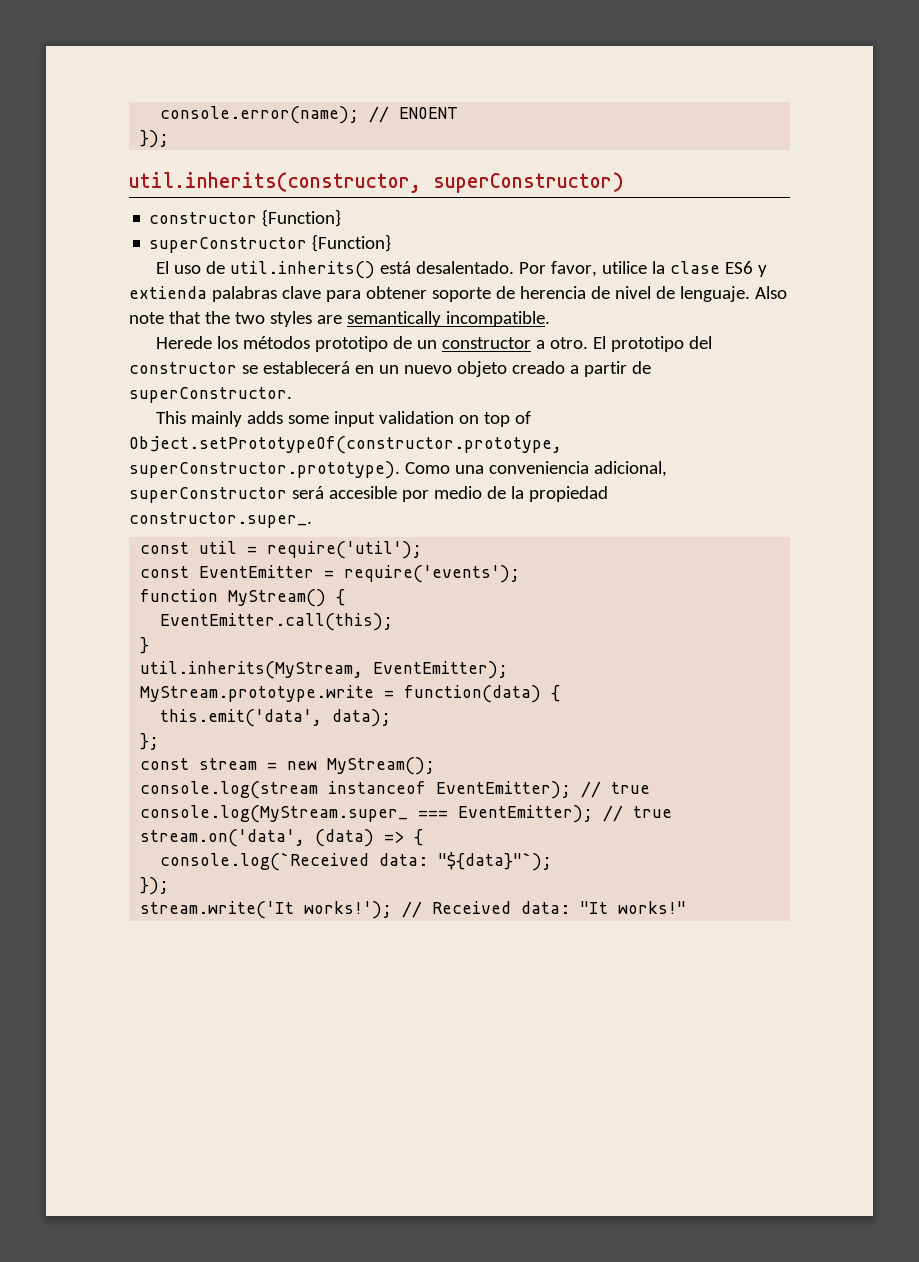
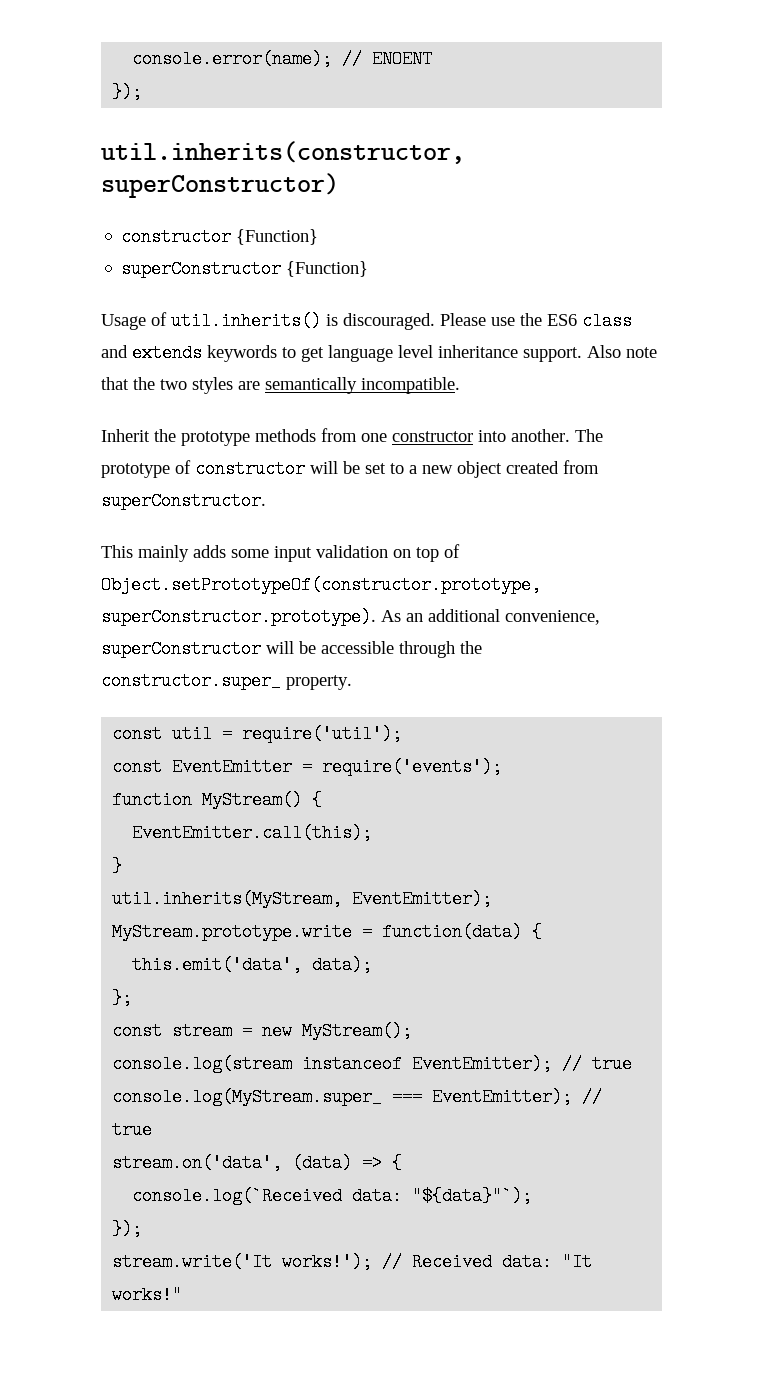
[155,261,767,279] [129,286,750,302] El uso de util.inherits() está desalentado. Por favor, utilice la clase ES6 y extienda palabras clave para obtener soporte de herencia de nivel de lenguaje. -> [101,312,632,330] [101,344,582,362] Usage of util.inherits() is discouraged. Please use the ES6 class and extends keywords to get language level inheritance support.
[155,336,712,352] [129,361,651,377] Herede los métodos prototipo de un constructor a otro. El prototipo del constructor se establecerá en un nuevo objeto creado a partir de -> [101,428,603,446] [101,460,599,478] Inherit the prototype methods from one constructor into another. The prototype of constructor will be set to a new object created from
[404,461,667,477] [129,486,608,503] [129,512,312,528] Como una conveniencia adicional, superConstructor será accesible por medio de la propiedad constructor.super_. -> [381,609,600,625] [101,640,482,658] [101,672,352,690] As an additional convenience, superConstructor will be accessible through the constructor.super_ property.

